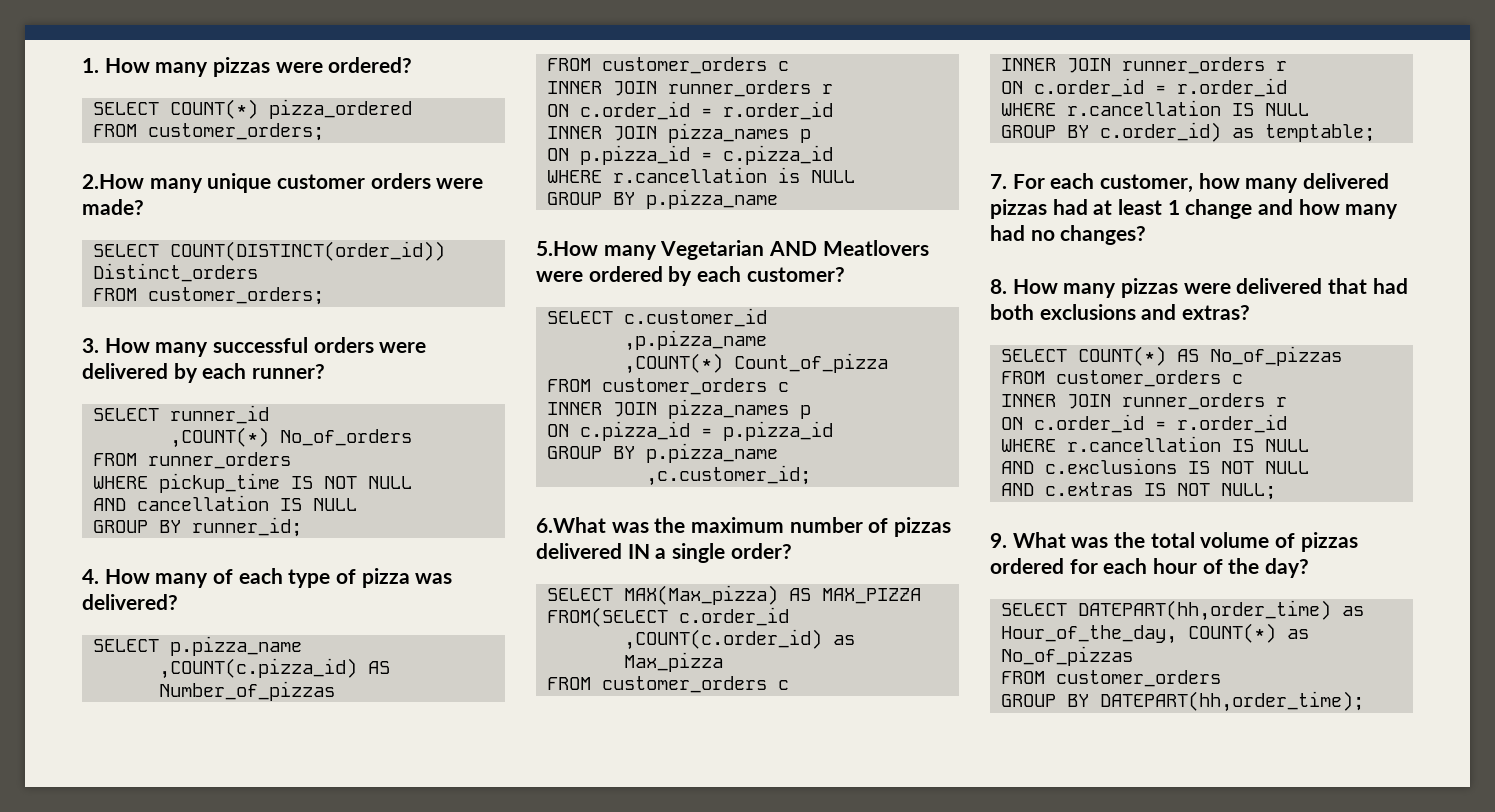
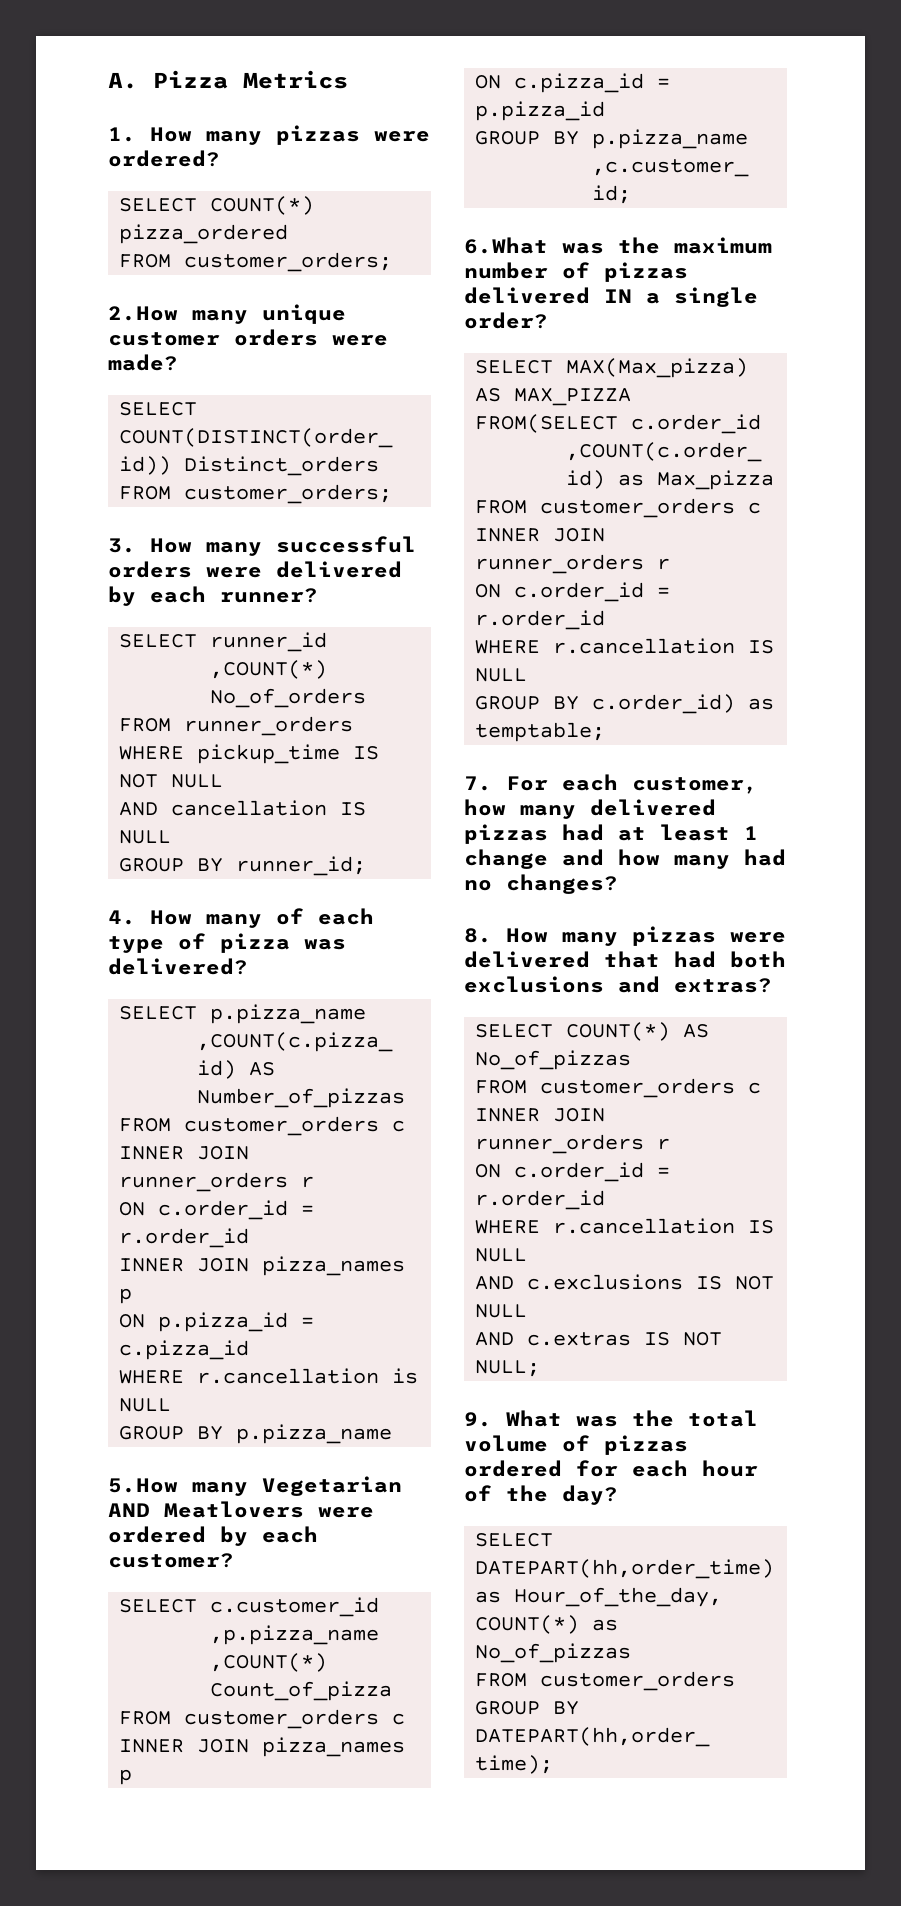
(82, 65) none -> [108,70,348,89] A. Pizza Metrics //

